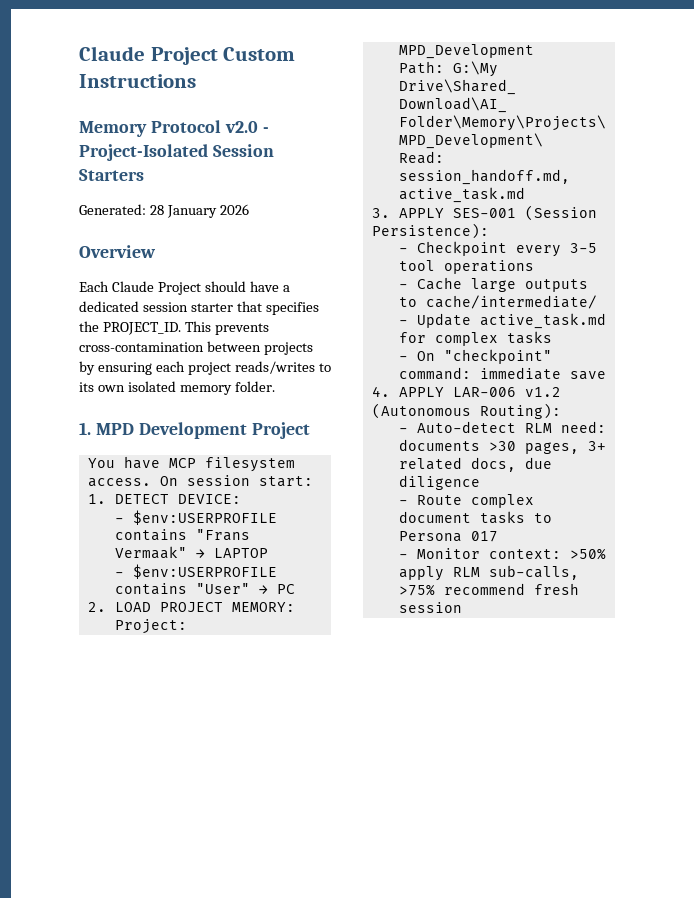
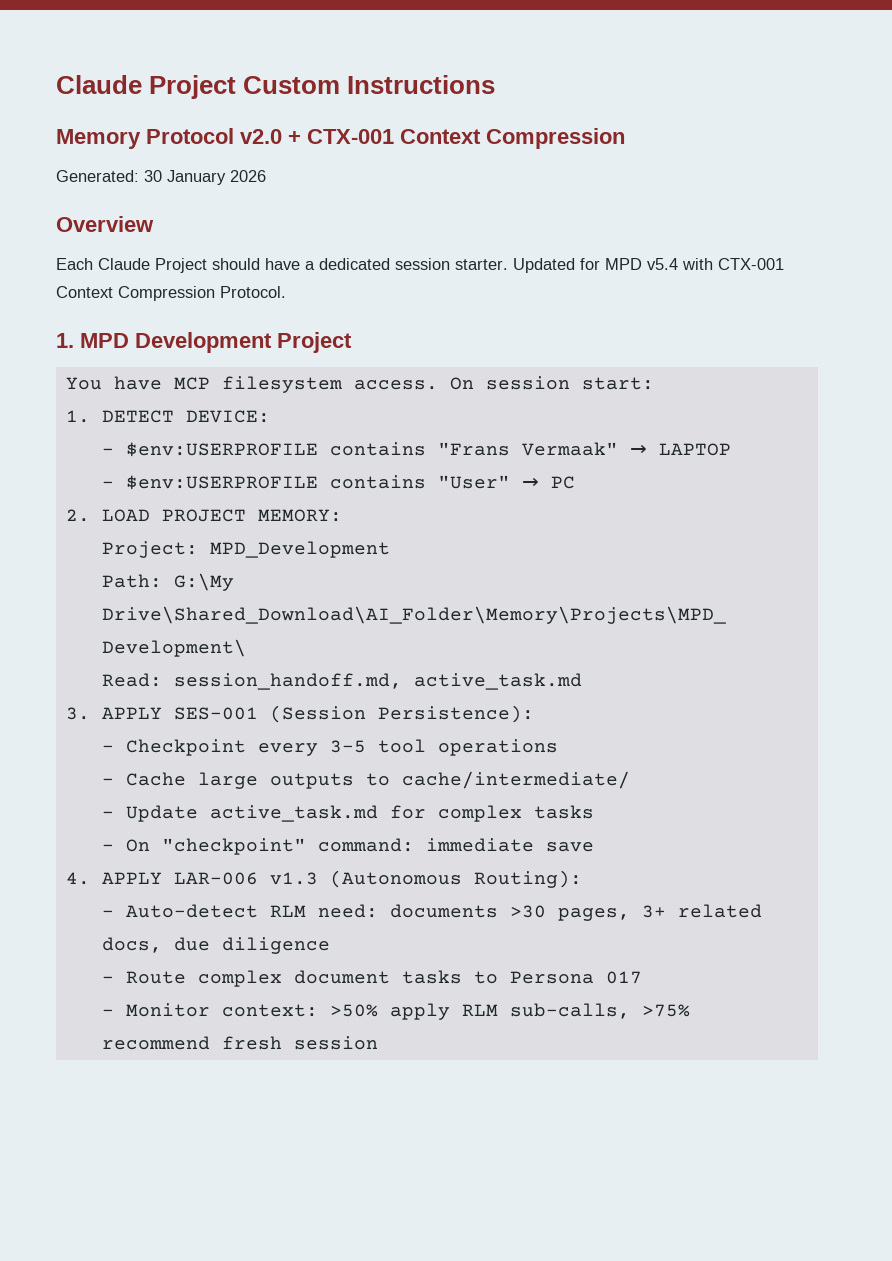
[262,127,269,133] [79,144,274,161] [79,169,144,181] - Project-Isolated Session Starters -> [288,128,625,149] + CTX-001 Context Compression
[149,205,164,215] 28 -> [144,170,162,182] 30
[190,301,319,315] [79,321,269,335] [79,341,313,355] [79,361,331,375] [79,381,275,395] starter that specifies the PROJECT_ID. This prevents cross-contamination between projects by ensuring each project reads/writes to its own isolated memory folder. -> [455,258,784,273] [56,286,286,301] starter. Updated for MPD v5.4 with CTX-001 Context Compression Protocol.
[524,387,561,397] v1.2 -> [269,872,318,885] v1.3

